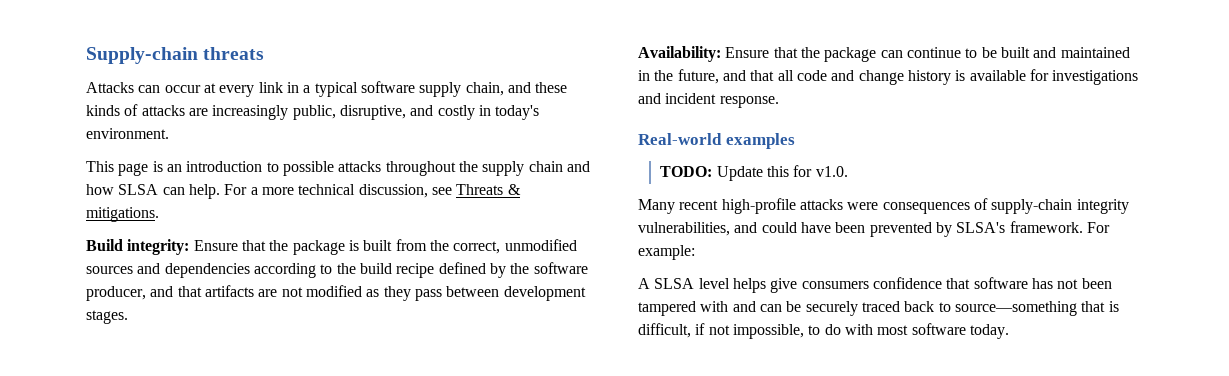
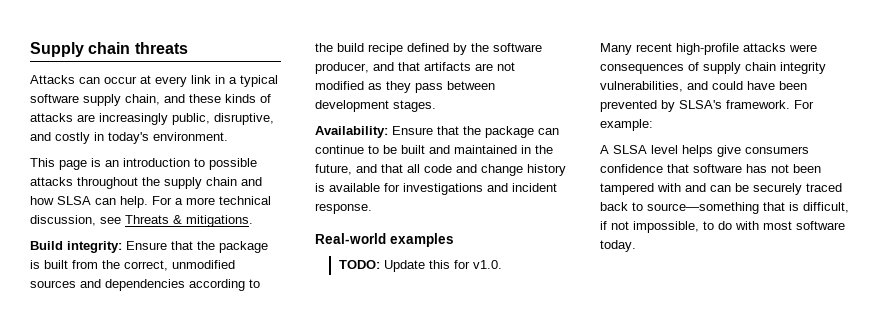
[86,47,198,64] Supply-chain -> [30,42,131,57] Supply chain
[991,199,1073,214] supply-chain -> [703,62,776,74] supply chain

